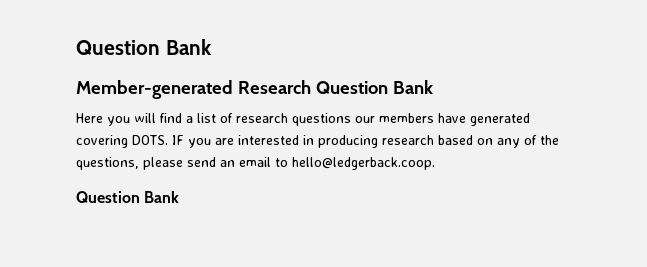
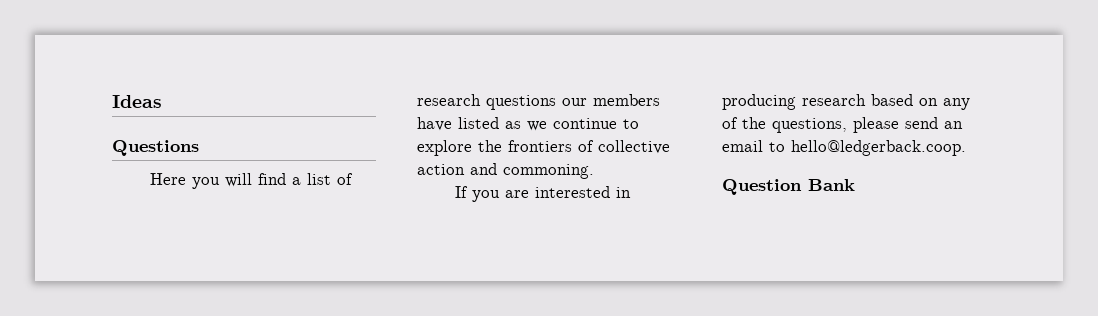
[76,39,212,55] [76,80,433,99] Question Bank // Member-generated Research Question Bank -> [112,95,162,108] [112,140,199,156] Ideas // Questions
[470,113,530,126] [76,135,184,148] generated covering DOTS. IF -> [458,117,639,131] [417,140,670,156] [417,163,594,179] [455,186,469,198] listed as we continue to explore the frontiers of collective action and commoning. // If

